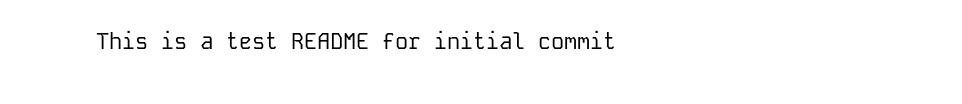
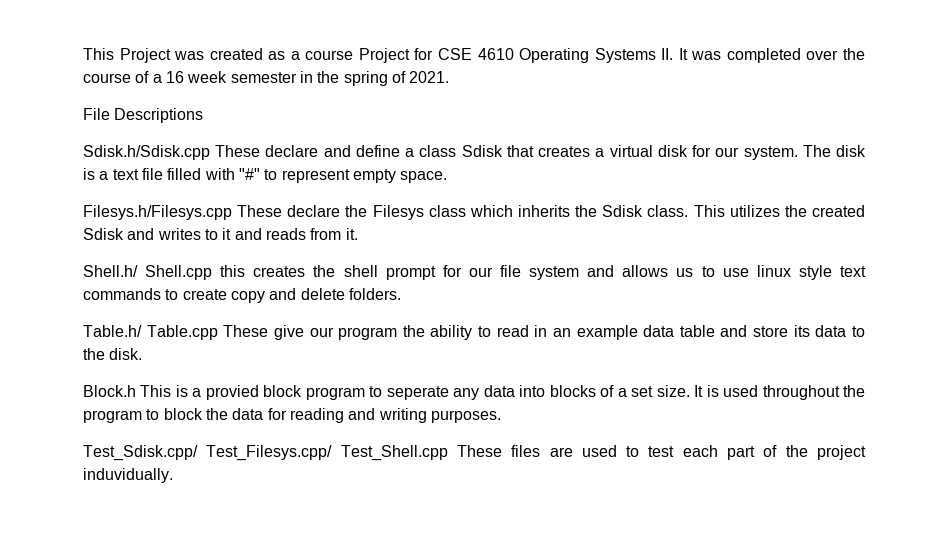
[96,30,616,49] This is a test README for initial commit -> [83,48,865,63] [83,71,450,86] [83,108,204,123] [83,145,867,160] [83,168,448,183] [83,205,865,220] [83,228,358,240] [83,265,866,280] [83,288,401,303] [83,325,866,340] [83,348,143,360] [83,385,866,400] [83,408,501,423] [83,445,866,461] [83,468,173,483] This Project was created as a course Project for CSE 4610 Operating Systems II. It was completed over the course of a 16 week semester in the spring of 2021. // File Descriptions // Sdisk.h/Sdisk.cpp These declare and define a class Sdisk that creates a virtual disk for our system. The disk is a text file filled with "#" to represent empty space. // Filesys.h/Filesys.cpp These declare the Filesys class which inherits the Sdisk class. This utilizes the created Sdisk and writes to it and reads from it. // Shell.h/ Shell.cpp this creates the shell prompt for our file system and allows us to use linux style text commands to create copy and delete folders. // Table.h/ Table.cpp These give our program the ability to read in an example data table and store its data to the disk. // Block.h This is a provied block program to seperate any data into blocks of a set size. It is used throughout the program to block the data for reading and writing purposes. // Test_Sdisk.cpp/ Test_Filesys.cpp/ Test_Shell.cpp These files are used to test each part of the project induvidually.

